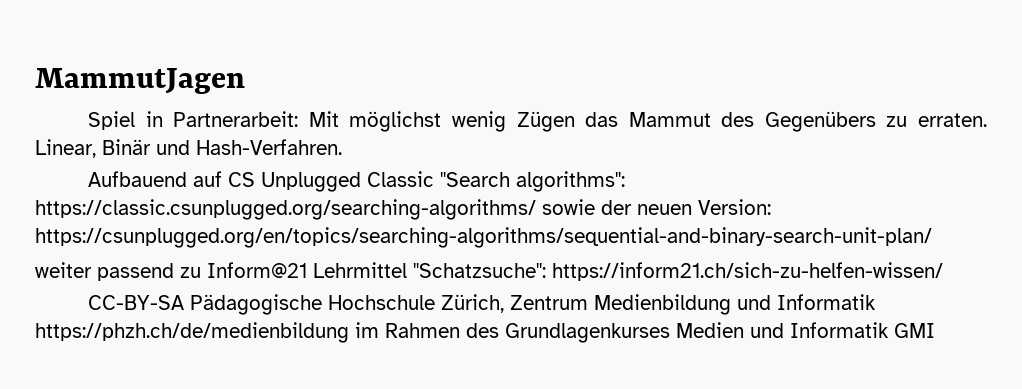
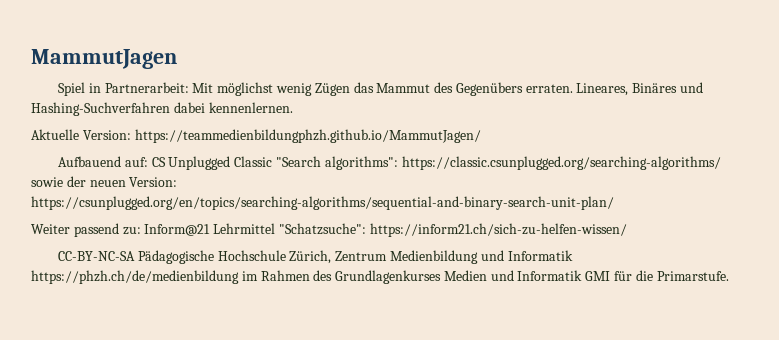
[886,113,988,127] [35,139,342,158] zu erraten. Linear, Binär und Hash-Verfahren. -> [525,82,704,96] [31,102,293,116] [31,129,481,143] erraten. Lineares, Binäres und Hashing-Suchverfahren dabei kennenlernen. // Aktuelle Version: https://teammedienbildungphzh.github.io/MammutJagen/
[193,171,223,187] auf -> [124,157,148,167] auf:
[35,262,201,281] weiter passend zu -> [31,223,141,237] Weiter passend zu:
[88,295,185,310] CC-BY-SA -> [58,251,136,261] CC-BY-NC-SA
(935, 330) none -> [614,270,729,281] für die Primarstufe.

